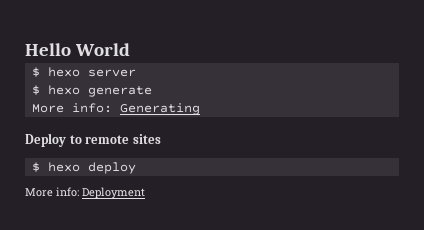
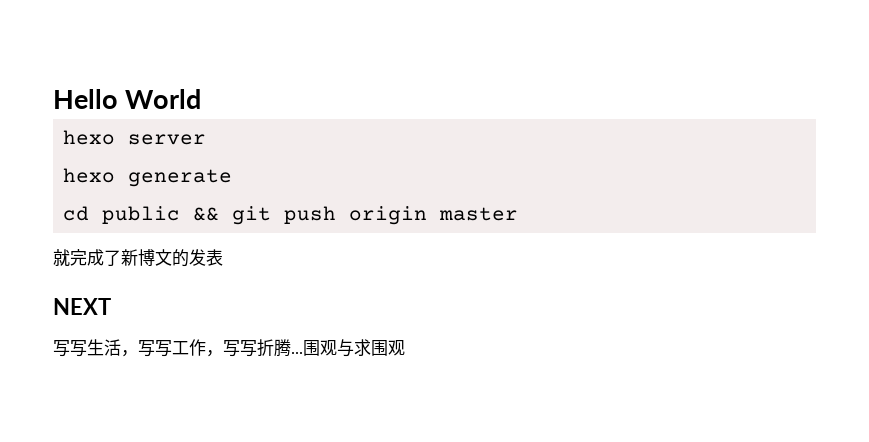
[31,67,40,77] $ -> (202, 99) none
[31,85,40,95] $ -> (207, 139) none
[31,103,200,115] [25,133,161,147] [31,162,136,174] [25,187,145,199] More info: Generating // Deploy to remote sites // $ hexo deploy // More info: Deployment -> [63,206,519,225] [53,249,223,267] [53,298,111,315] [53,339,405,357] cd public && git push origin master // 就完成了新博文的发表 // NEXT // 写写生活，写写工作，写写折腾...围观与求围观

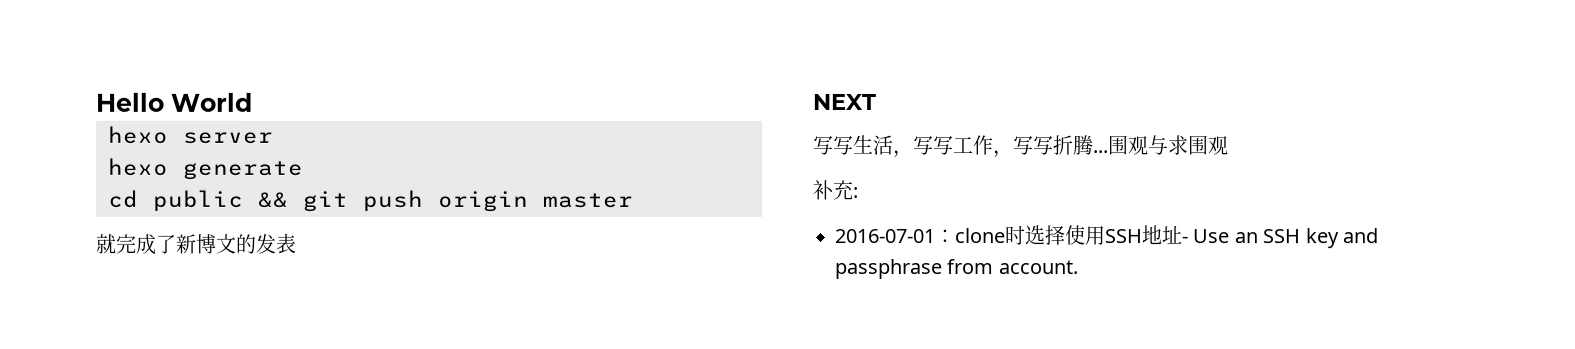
(405, 348) none -> [812,180,858,201] [834,225,1378,249] [834,259,1078,280] // 补充: // 2016-07-01：clone时选择使用SSH地址- Use an SSH key and passphrase from account.

